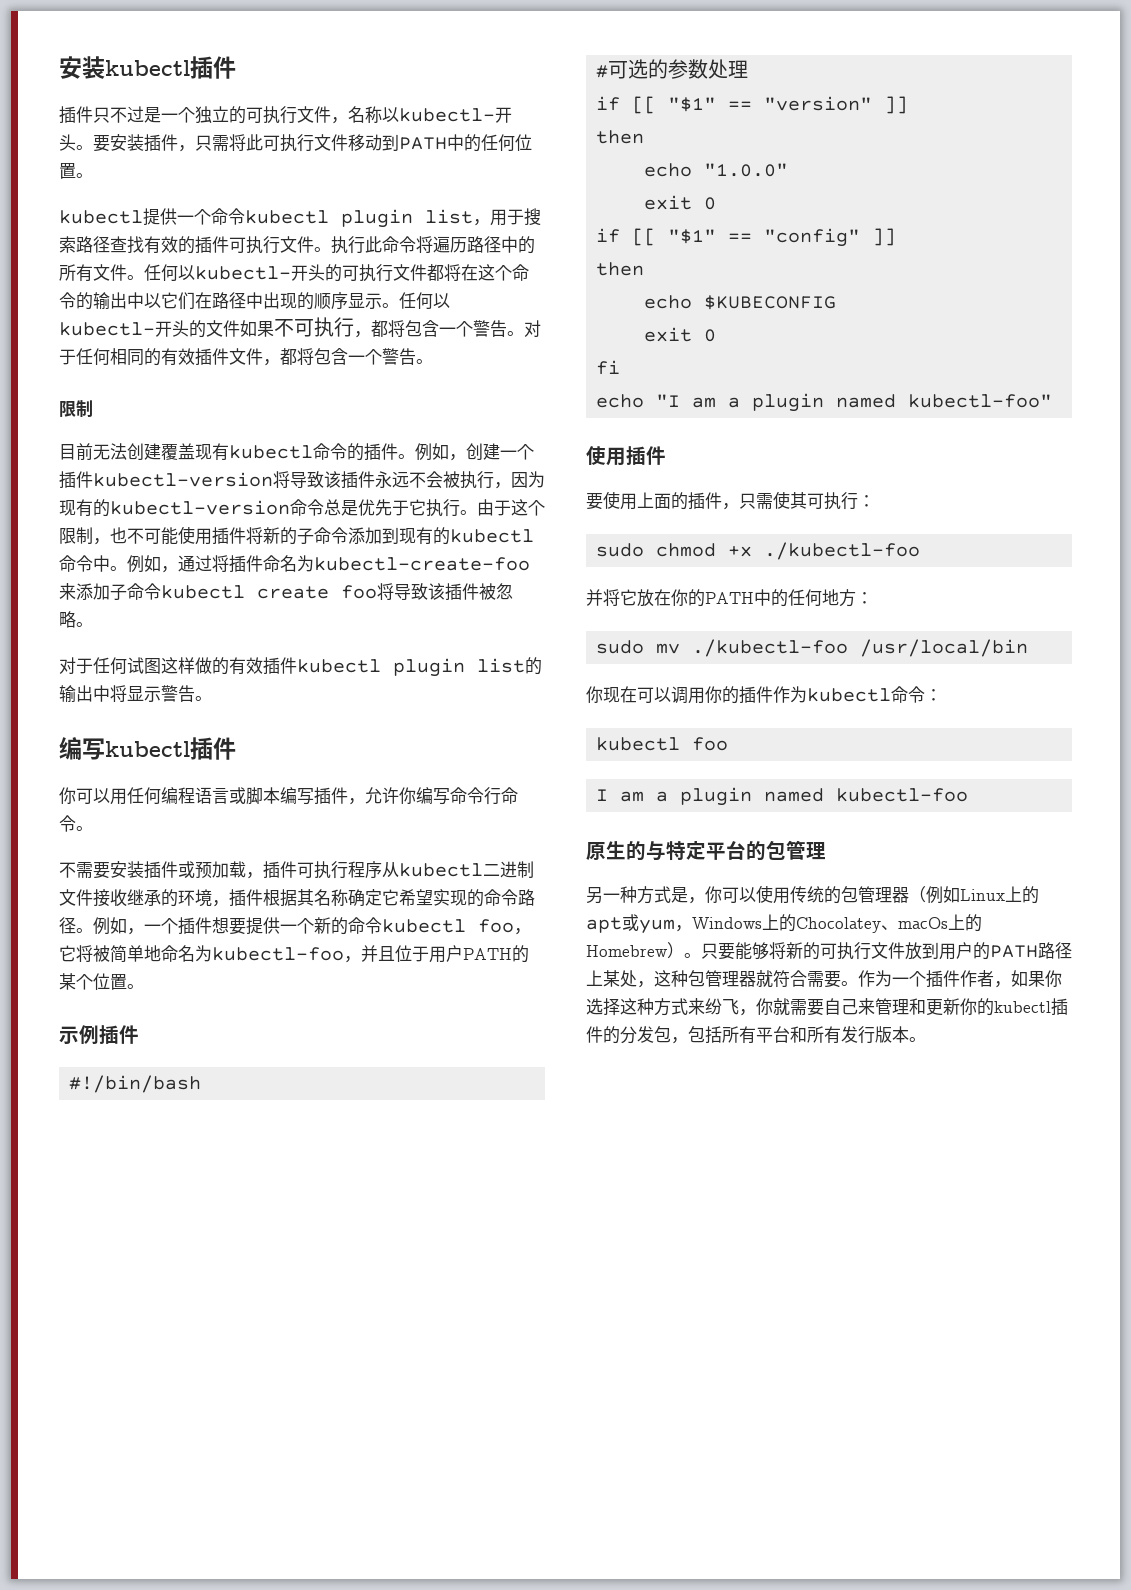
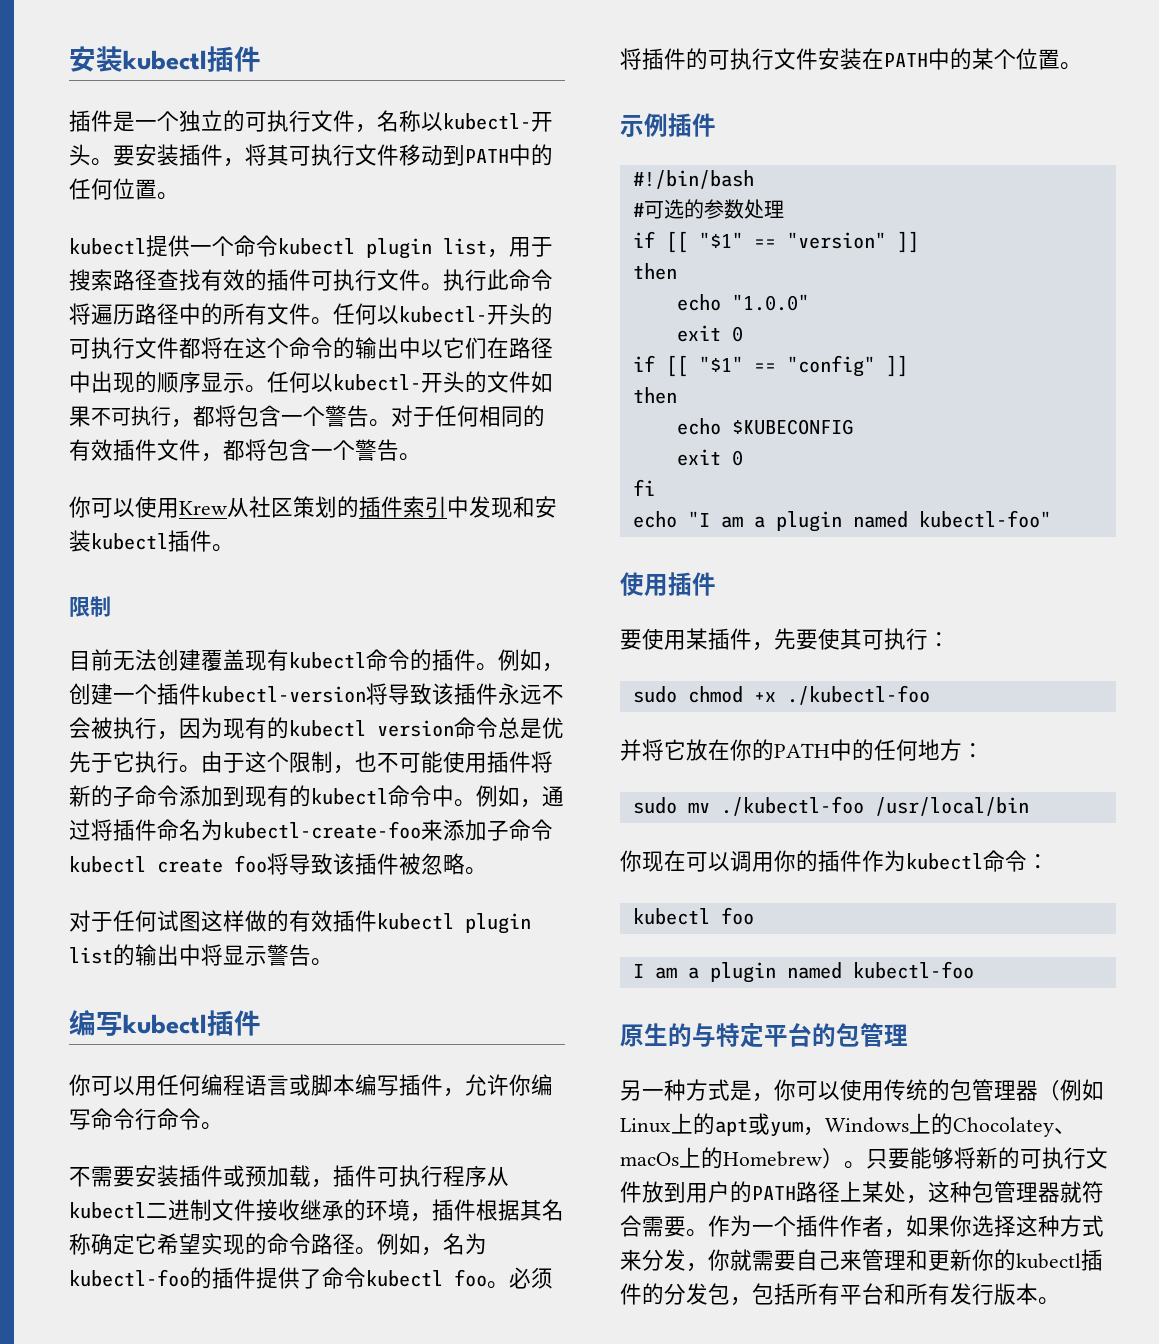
[93,106,144,123] 只不过 -> (113, 121) none
[195,134,263,151] 只需将此 -> [245,144,289,166] 将其
(433, 361) none -> [69,496,557,518] [69,530,234,552] // 你可以使用Krew从社区策划的插件索引中发现和安装kubectl插件。
[110,500,290,515] kubectl-version -> [289,720,454,737] kubectl version
[144,917,531,935] [59,945,512,963] 一个插件想要提供一个新的命令kubectl foo，它将被简单地命名为kubectl-foo，并且位于用户PATH -> [443,1233,487,1255] [69,1267,553,1289] [620,48,950,70] 名为kubectl-foo的插件提供了命令kubectl foo。必须将插件的可执行文件安装在PATH中
[637,492,773,510] 上面的插件，只需 -> [686,628,818,651] 某插件，先要
[705,998,739,1015] 纷飞 -> [642,1249,686,1271] 分发

